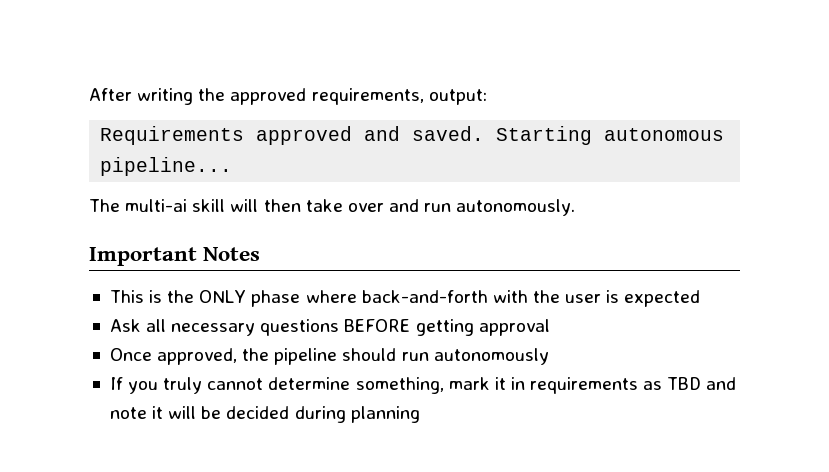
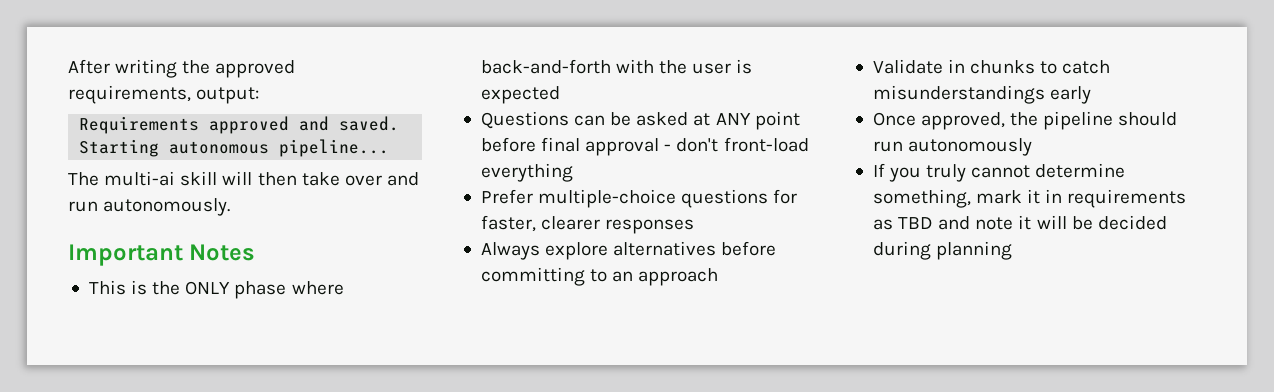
[109,319,550,336] Ask all necessary questions BEFORE getting approval -> [480,111,800,130] [480,137,809,156] [480,163,573,182] [480,189,798,208] [480,215,695,234] [480,241,777,260] [480,267,719,286] [872,59,1111,74] [872,85,1092,104] Questions can be asked at ANY point before final approval - don't front-load everything // Prefer multiple-choice questions for faster, clearer responses // Always explore alternatives before committing to an approach // Validate in chunks to catch misunderstandings early

